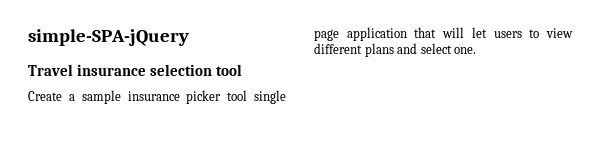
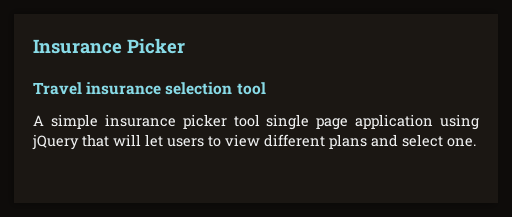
[28,29,189,46] simple-SPA-jQuery -> [33,38,185,54] Insurance Picker
[28,90,121,104] Create a sample -> [33,114,98,129] A simple
(407, 34) none -> [440,114,479,130] [32,134,79,150] using jQuery

